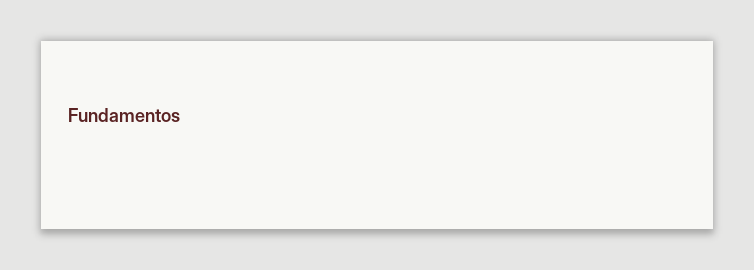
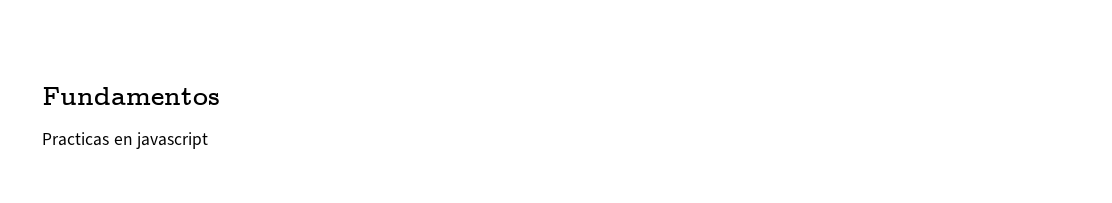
(180, 115) none -> [42,132,209,149] // Practicas en javascript

